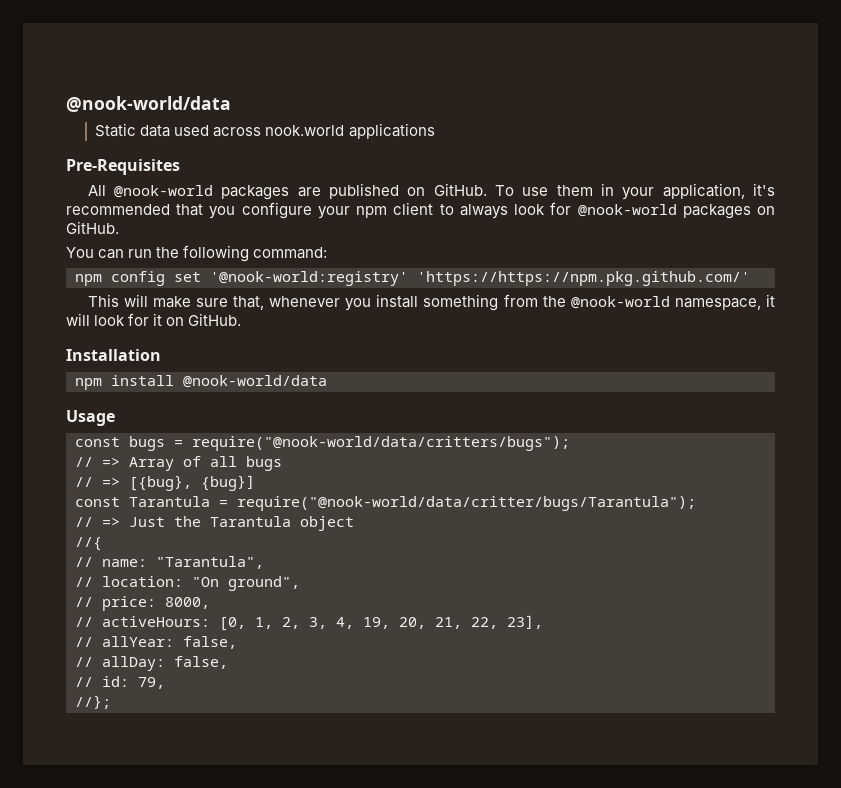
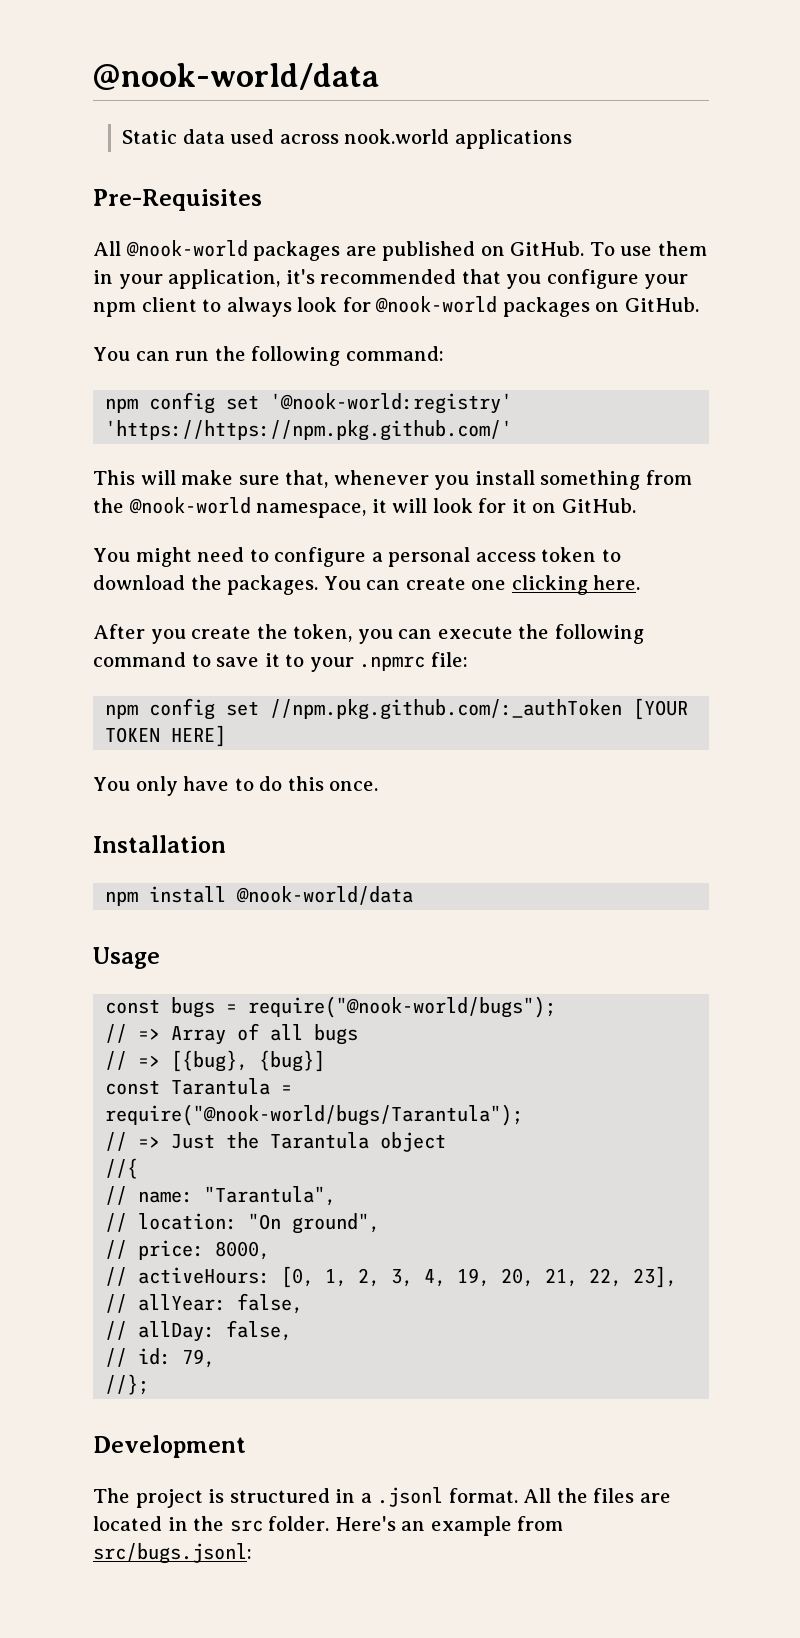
(242, 319) none -> [93,547,621,567] [93,575,641,595] [93,624,644,644] [93,652,468,672] [105,698,689,720] [105,725,227,747] [93,776,379,796] // You might need to configure a personal access token to download the packages. You can create one clicking here. // After you create the token, you can execute the following command to save it to your .npmrc file: // npm config set //npm.pkg.github.com/:_authToken [YOUR TOKEN HERE] // You only have to do this once.
[192,436,570,451] require("@nook-world/data/critters/bugs"); -> [248,996,557,1018] require("@nook-world/bugs");
[237,496,696,511] require("@nook-world/data/critter/bugs/Tarantula"); -> [105,1104,524,1126] require("@nook-world/bugs/Tarantula");
(111, 702) none -> [93,1435,246,1458] [93,1487,671,1508] [93,1516,564,1536] [93,1543,252,1564] // Development // The project is structured in a .jsonl format. All the files are located in the src folder. Here's an example from src/bugs.jsonl:

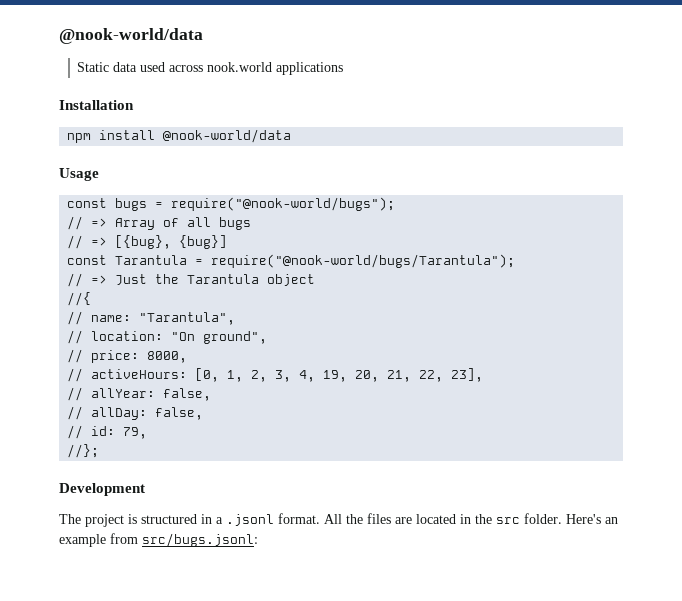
[93,189,262,211] [93,240,707,261] [93,269,689,289] [93,296,699,317] [93,346,444,366] [105,392,513,414] [105,420,513,441] [93,470,692,490] [93,497,636,518] [93,547,621,567] [93,575,641,595] [93,624,644,644] [93,652,468,672] [105,698,689,720] [105,725,227,747] [93,776,379,796] // Pre-Requisites // All @nook-world packages are published on GitHub. To use them in your application, it's recommended that you configure your npm client to always look for @nook-world packages on GitHub. // You can run the following command: // npm config set '@nook-world:registry' 'https://https://npm.pkg.github.com/' // This will make sure that, whenever you install something from the @nook-world namespace, it will look for it on GitHub. // You might need to configure a personal access token to download the packages. You can create one clicking here. // After you create the token, you can execute the following command to save it to your .npmrc file: // npm config set //npm.pkg.github.com/:_authToken [YOUR TOKEN HERE] // You only have to do this once. -> (344, 68) none

